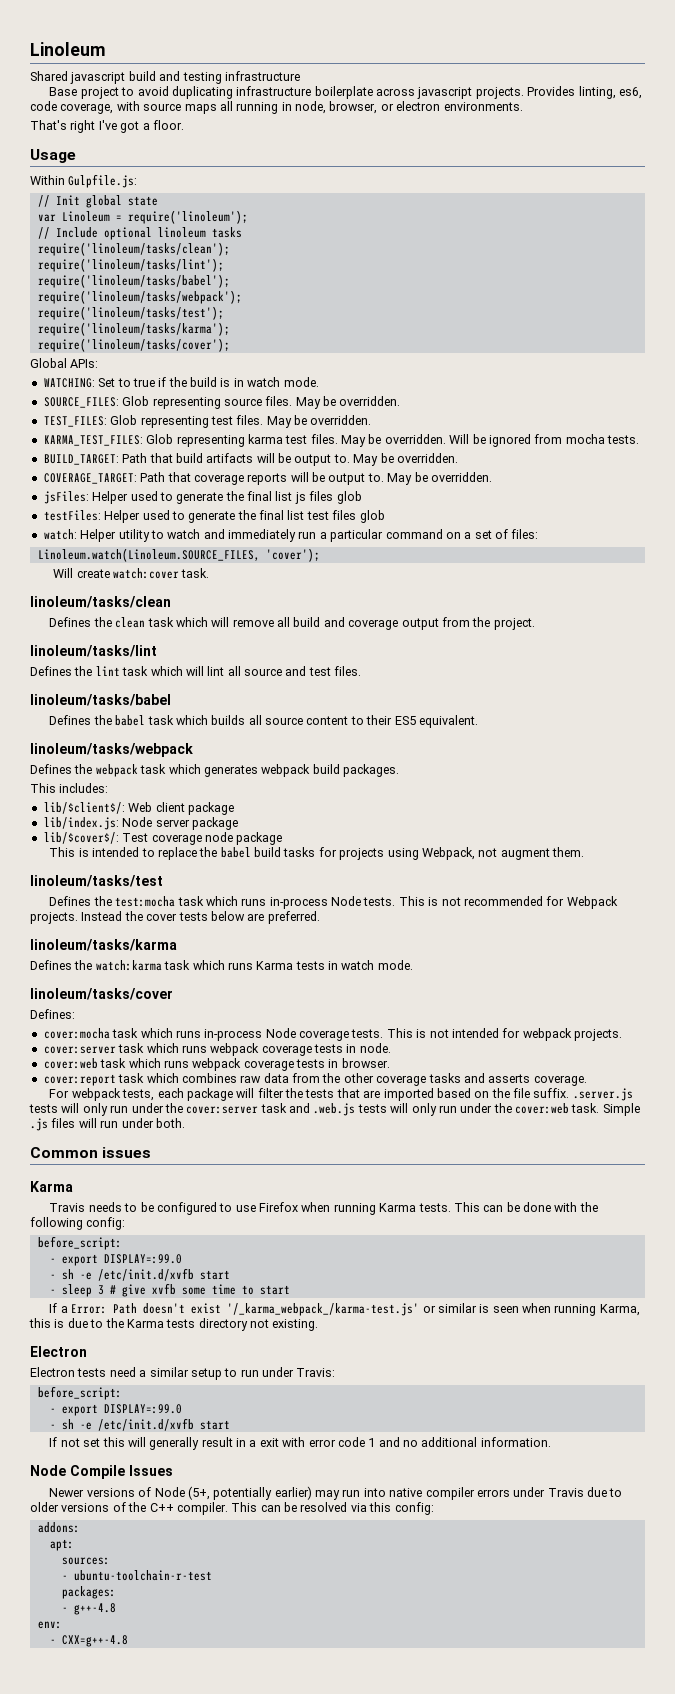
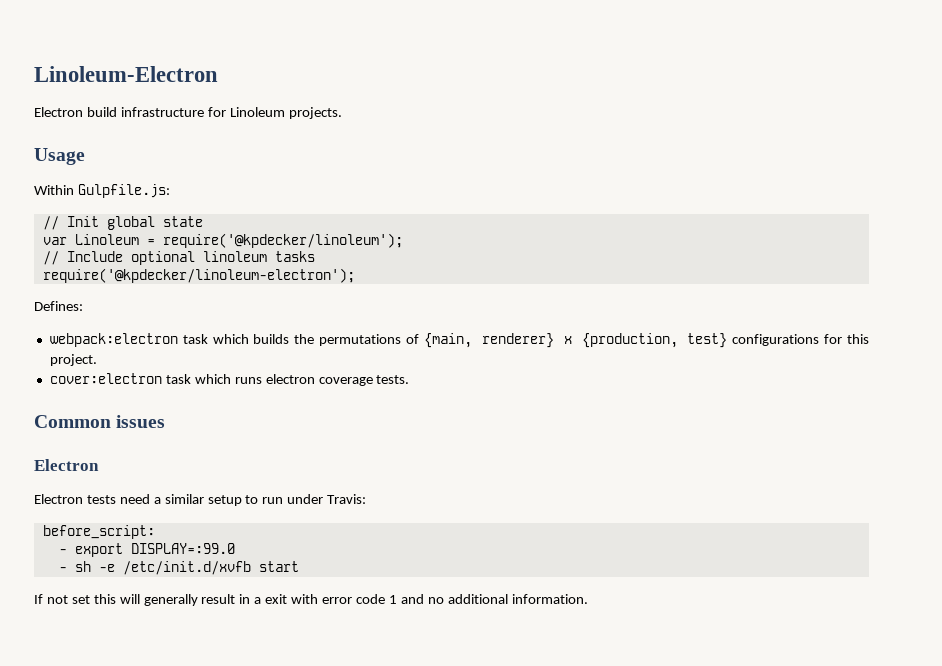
[30,42,106,56] [30,71,300,84] [49,86,642,99] [30,101,523,114] [30,120,184,133] Linoleum // Shared javascript build and testing infrastructure // Base project to avoid duplicating infrastructure boilerplate across javascript projects. Provides linting, es6, code coverage, with source maps all running in node, browser, or electron environments. // That's right I've got a floor. -> [34,66,218,82] [34,107,342,119] Linoleum-Electron // Electron build infrastructure for Linoleum projects.
[127,210,248,224] require('linoleum'); -> [162,233,403,248] require('@kpdecker/linoleum');
[37,242,230,256] [37,258,224,272] [37,274,230,288] [37,290,242,304] [37,306,224,320] [37,322,230,336] [37,338,230,352] [30,358,99,368] [43,377,319,388] [43,396,401,409] [43,415,372,428] [43,434,639,447] [43,453,458,466] [43,472,492,485] [43,491,362,504] [43,510,385,523] [43,529,539,542] [37,548,320,562] [53,568,210,579] [30,596,171,608] [49,617,535,630] [30,645,157,657] [30,666,362,676] [30,694,171,706] [49,715,478,728] [30,743,193,757] [30,764,399,777] [30,783,109,793] [43,802,234,815] [43,817,238,830] [43,832,283,845] [49,847,585,860] [30,875,163,887] [49,896,618,909] [30,911,320,924] [30,939,177,951] [30,960,413,971] [30,988,173,1000] [30,1009,75,1019] [43,1028,622,1041] [43,1043,391,1056] [43,1058,390,1071] [43,1073,587,1086] [49,1088,633,1101] [29,1103,640,1116] [30,1118,185,1131] [30,1147,152,1158] [30,1181,73,1192] [49,1202,598,1215] [30,1217,126,1230] [37,1236,122,1250] [49,1254,182,1266] [49,1268,230,1281] [49,1283,290,1297] [49,1303,640,1316] [29,1318,319,1331] require('linoleum/tasks/clean'); // require('linoleum/tasks/lint'); // require('linoleum/tasks/babel'); // require('linoleum/tasks/webpack'); // require('linoleum/tasks/test'); // require('linoleum/tasks/karma'); // require('linoleum/tasks/cover'); // Global APIs: // WATCHING: Set to true if the build is in watch mode. // SOURCE_FILES: Glob representing source files. May be overridden. // TEST_FILES: Glob representing test files. May be overridden. // KARMA_TEST_FILES: Glob representing karma test files. May be overridden. Will be ignored from mocha tests. // BUILD_TARGET: Path that build artifacts will be output to. May be overridden. // COVERAGE_TARGET: Path that coverage reports will be output to. May be overridden. // jsFiles: Helper used to generate the final list js files glob // testFiles: Helper used to generate the final list test files glob // watch: Helper utility to watch and immediately run a particular command on a set of files: // Linoleum.watch(Linoleum.SOURCE_FILES, 'cover'); // Will create watch:cover task. // linoleum/tasks/clean // Defines the clean task which will remove all build and coverage output from the project. // linoleum/tasks/lint // Defines the lint task which will lint all source and test files. // linoleum/tasks/babel // Defines the babel task which builds all source content to their ES5 equivalent. // linoleum/tasks/webpack // Defines the webpack task which generates webpack build packages. // This includes: // lib/$client$/: Web client package // lib/index.js: Node server package // lib/$cover$/: Test coverage node package // This is intended to replace the babel build tasks for projects using Webpack, not augment them. // linoleum/tasks/test // Defines the test:mocha task which runs in-process Node tests. This is not recommended for Webpack projects. Instead the cover tests below are preferred. // linoleum/tasks/karma // Defines the watch:karma task which runs Karma tests in watch mode. // linoleum/tasks/cover // Defines: // cover:mocha task which runs in-process Node coverage tests. This is not intended for webpack projects. // cover:server task which runs webpack coverage tests in node. // cover:web task which runs webpack coverage tests in browser. // cover:report task which combines raw data from the other coverage tasks and asserts coverage. // For webpack tests, each package will filter the tests that are imported based on the file suffix. .server.js tests will only run under the cover:server task and .web.js tests will only run under the cover:web task. Simple .js files will run under both. // Common issues // Karma // Travis needs to be configured to use Firefox when running Karma tests. This can be done with the following config: // before_script: // - export DISPLAY=:99.0 // - sh -e /etc/init.d/xvfb start // - sleep 3 # give xvfb some time to start // If a Error: Path doesn't exist '/_karma_webpack_/karma-test.js' or similar is seen when running Karma, this is due to the Karma tests directory not existing. -> [42,268,355,283] [34,301,83,311] [49,333,870,348] [49,354,97,366] [49,373,410,386] [34,415,166,428] require('@kpdecker/linoleum-electron'); // Defines: // webpack:electron task which builds the permutations of {main, renderer} x {production, test} configurations for this project. // cover:electron task which runs electron coverage tests. // Common issues
[30,1465,173,1479] [49,1486,623,1500] [30,1502,434,1515] [37,1522,80,1533] [49,1539,74,1551] [61,1557,110,1565] [61,1570,212,1581] [61,1586,116,1599] [61,1603,116,1615] [37,1621,62,1629] [49,1635,128,1647] // Node Compile Issues // Newer versions of Node (5+, potentially earlier) may run into native compiler errors under Travis due to older versions of the C++ compiler. This can be resolved via this config: // addons: // apt: // sources: // - ubuntu-toolchain-r-test // packages: // - g++-4.8 // env: // - CXX=g++-4.8 -> (588, 599) none

